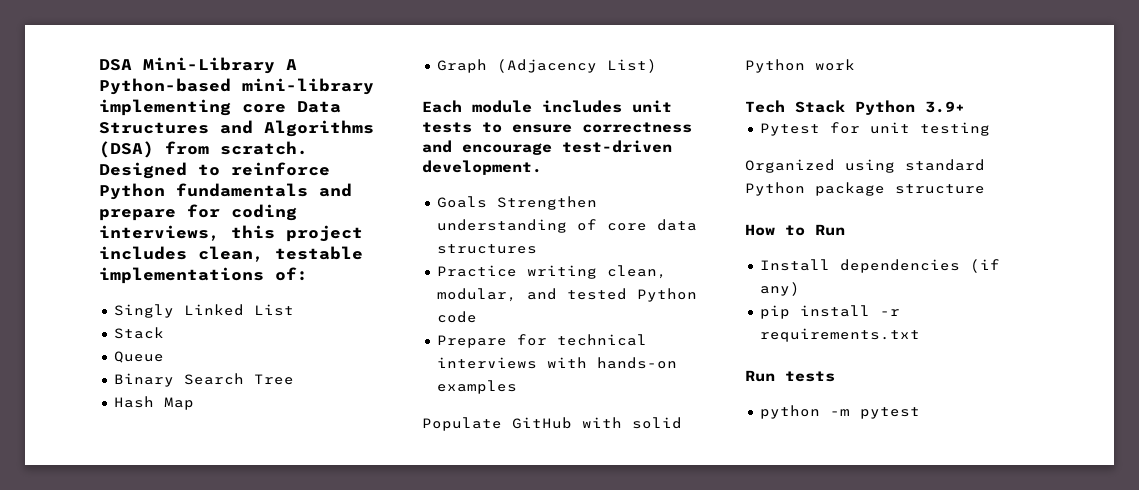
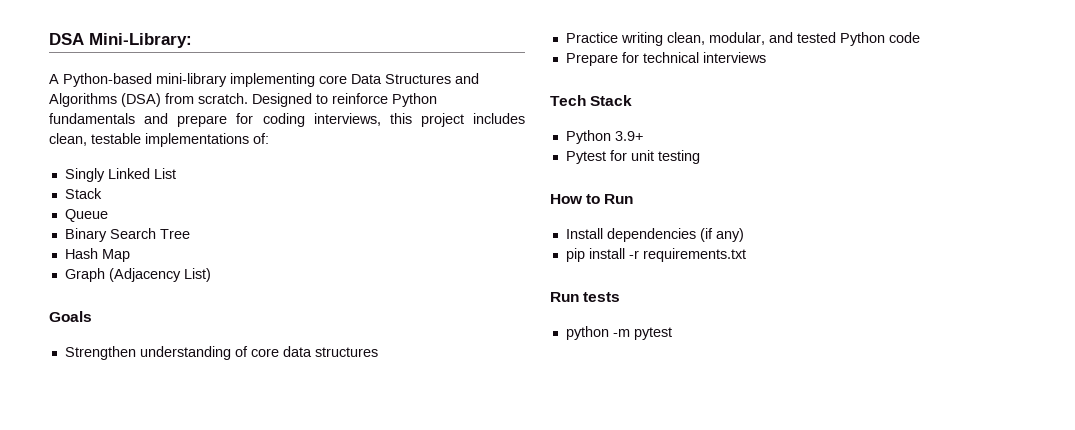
[143,57,275,74] Mini-Library -> [89,33,192,48] Mini-Library: //
[422,100,672,113] [422,122,692,133] [422,140,672,155] [422,160,542,175] [436,196,487,208] Each module includes unit tests to ensure correctness and encourage test-driven development. // Goals -> [49,311,92,322] Goals //
[546,357,677,369] [436,380,517,394] [422,417,682,431] [745,59,855,73] with hands-on examples // Populate GitHub with solid Python work -> (766, 57) none
(845, 106) none -> (633, 100) //
[745,159,985,173] [745,182,985,196] // Organized using standard Python package structure -> (700, 157) none

